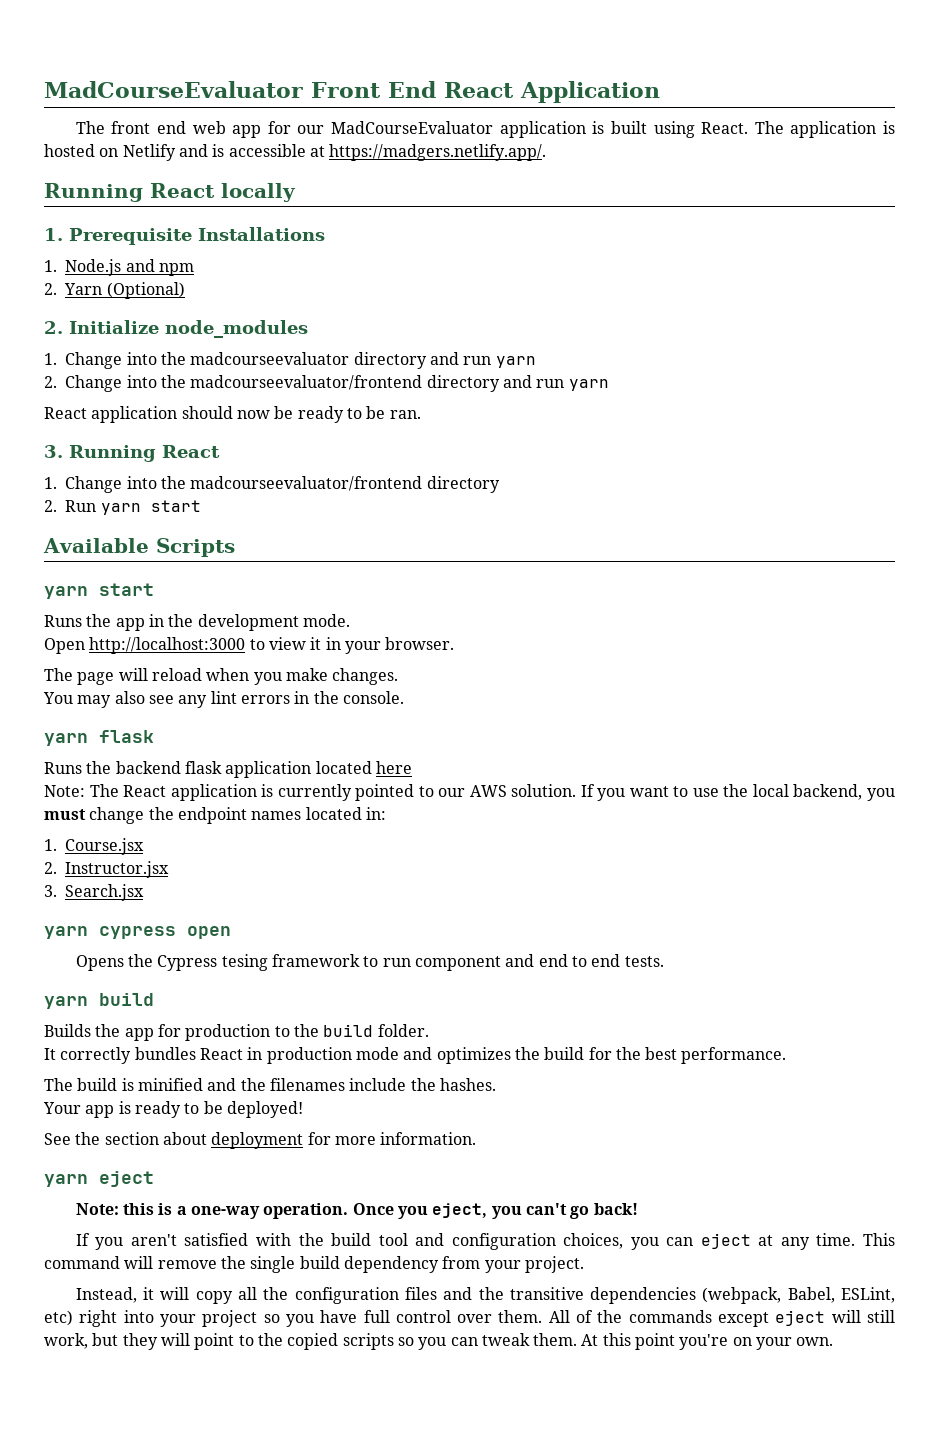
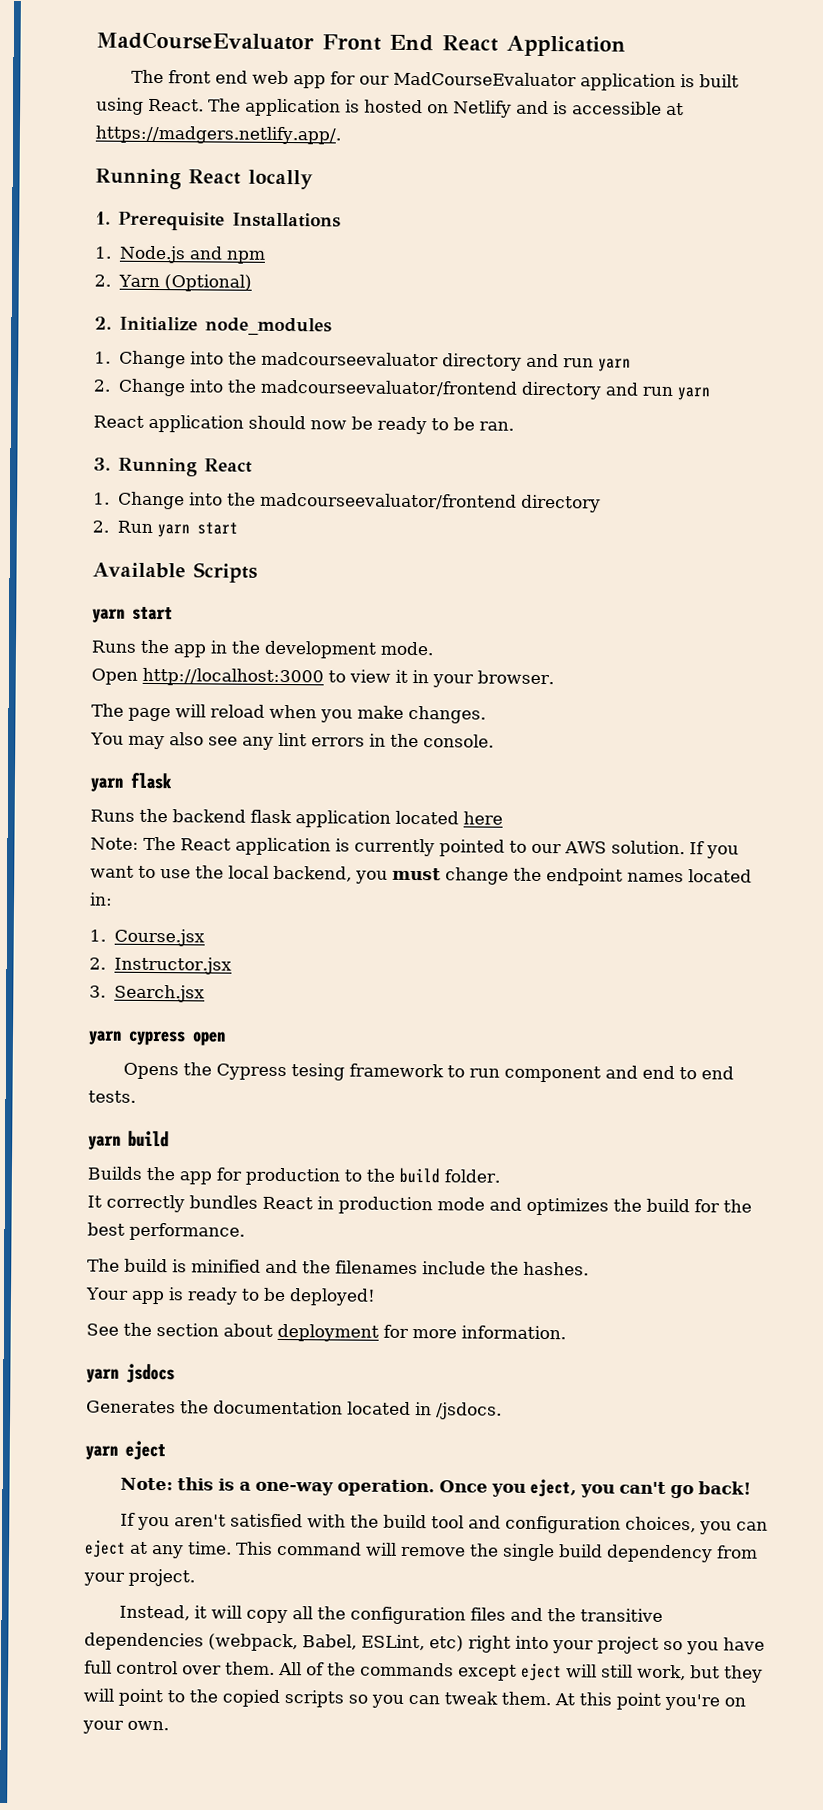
(477, 1138) none -> [86,1363,175,1384] [86,1400,502,1420] // yarn jsdocs // Generates the documentation located in /jsdocs.

